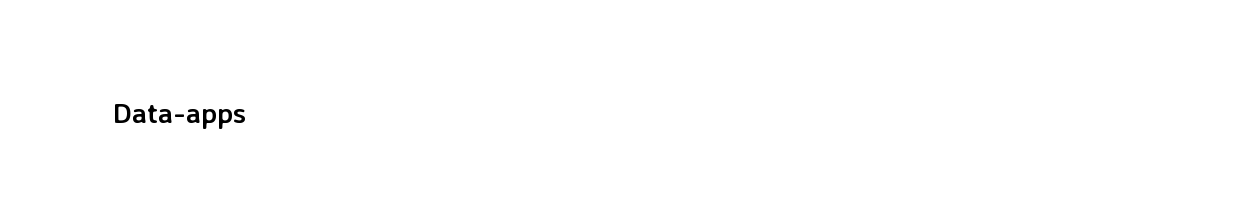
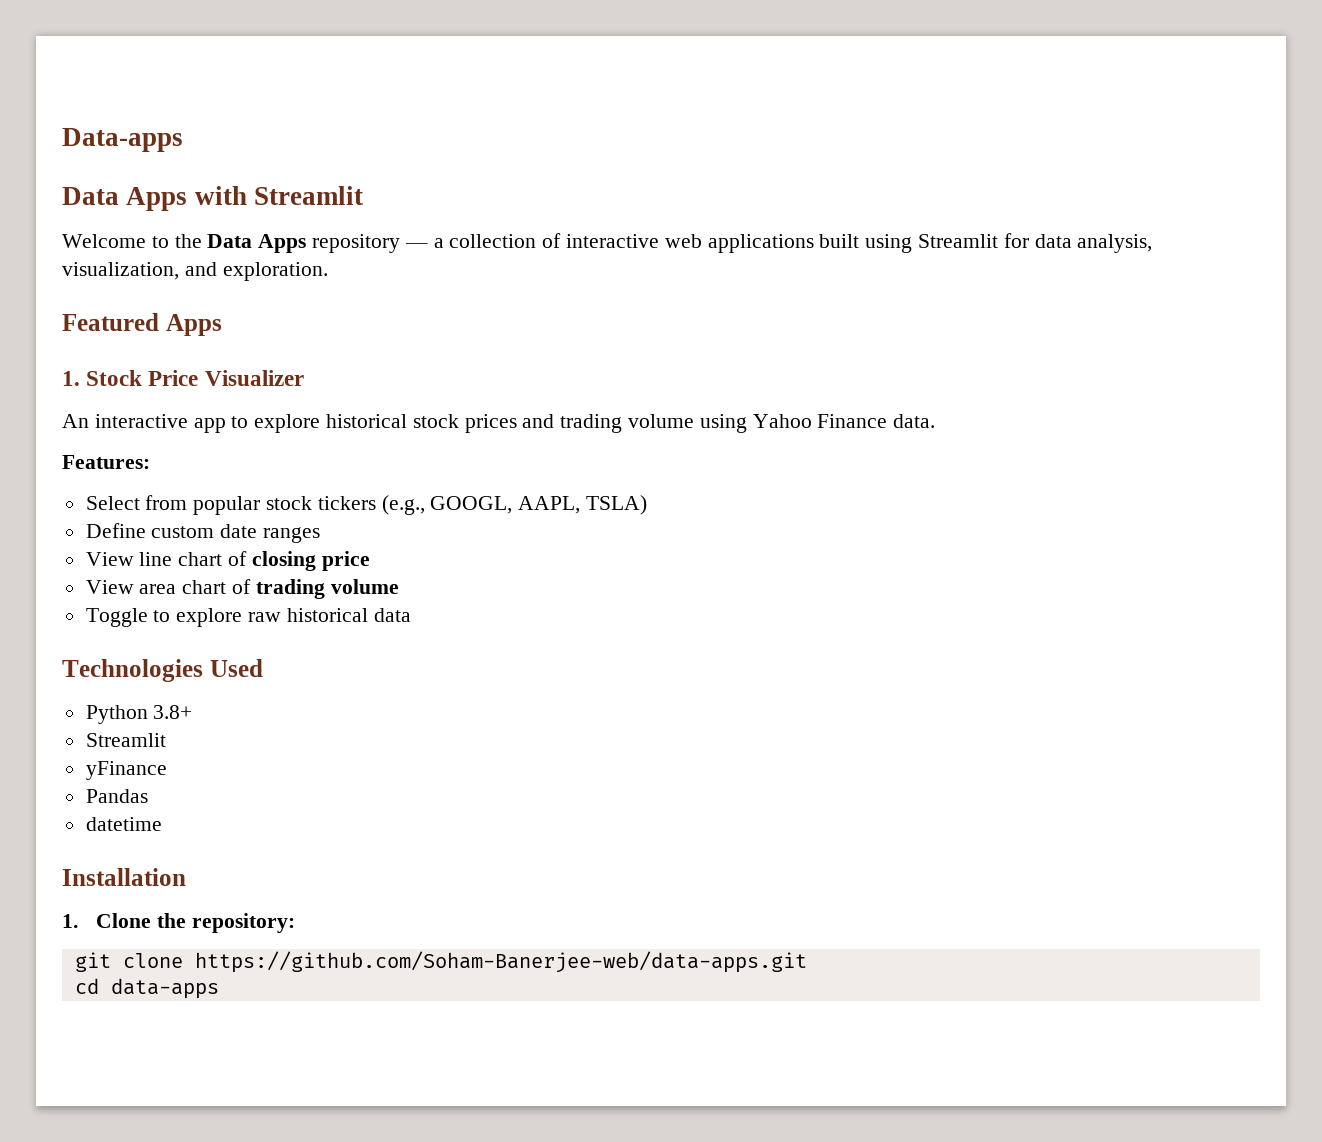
(246, 116) none -> [62,186,363,211] [62,233,1153,253] [62,262,328,281] [62,313,222,336] [62,370,304,386] [62,414,936,433] [62,455,150,469] [85,495,648,515] [85,523,321,543] [85,551,370,571] [85,579,399,599] [85,608,411,627] [62,659,263,682] [85,705,193,724] [85,733,166,747] [85,761,167,780] [85,789,148,803] [85,817,162,831] [62,868,186,886] [62,913,295,933] [74,951,807,973] [74,978,219,999] // Data Apps with Streamlit // Welcome to the Data Apps repository — a collection of interactive web applications built using Streamlit for data analysis, visualization, and exploration. // Featured Apps // 1. Stock Price Visualizer // An interactive app to explore historical stock prices and trading volume using Yahoo Finance data. // Features: // Select from popular stock tickers (e.g., GOOGL, AAPL, TSLA) // Define custom date ranges // View line chart of closing price // View area chart of trading volume // Toggle to explore raw historical data // Technologies Used // Python 3.8+ // Streamlit // yFinance // Pandas // datetime // Installation // 1. Clone the repository: // git clone https://github.com/Soham-Banerjee-web/data-apps.git // cd data-apps

